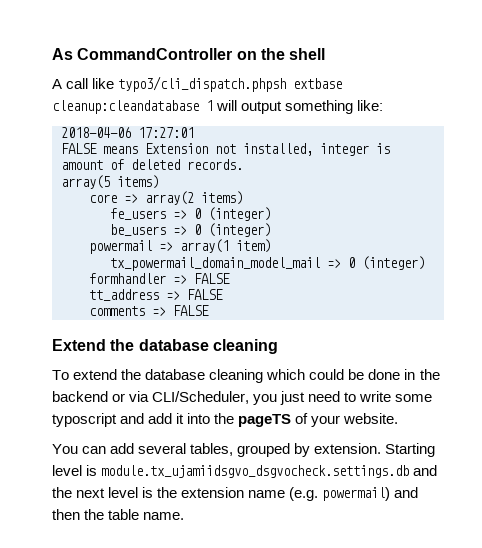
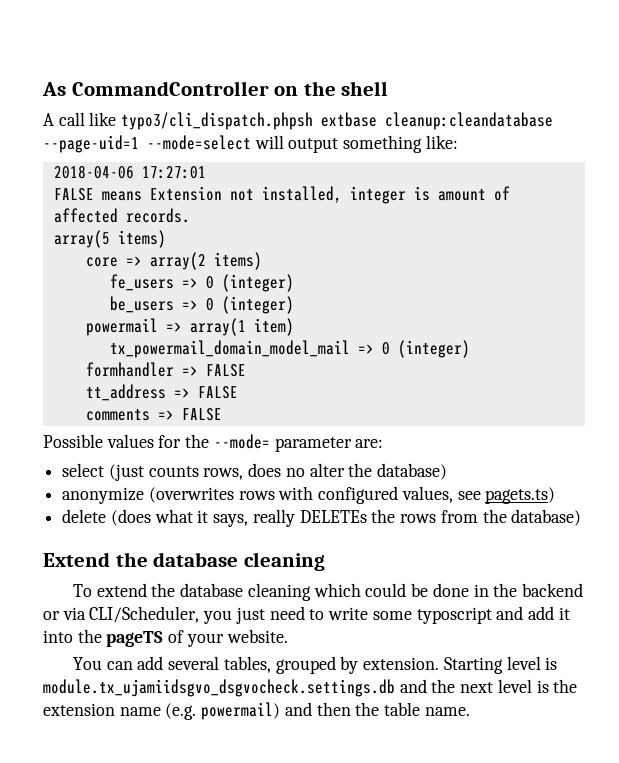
[206,100,213,111] 1 -> [43,135,251,153] --page-uid=1 --mode=select
[131,159,180,170] deleted -> [53,208,118,223] affected
(209, 310) none -> [43,434,384,452] [62,463,448,481] [62,486,556,504] [62,509,582,527] // Possible values for the --mode= parameter are: // select (just counts rows, does no alter the database) // anonymize (overwrites rows with configured values, see pagets.ts) // delete (does what it says, really DELETEs the rows from the database)

